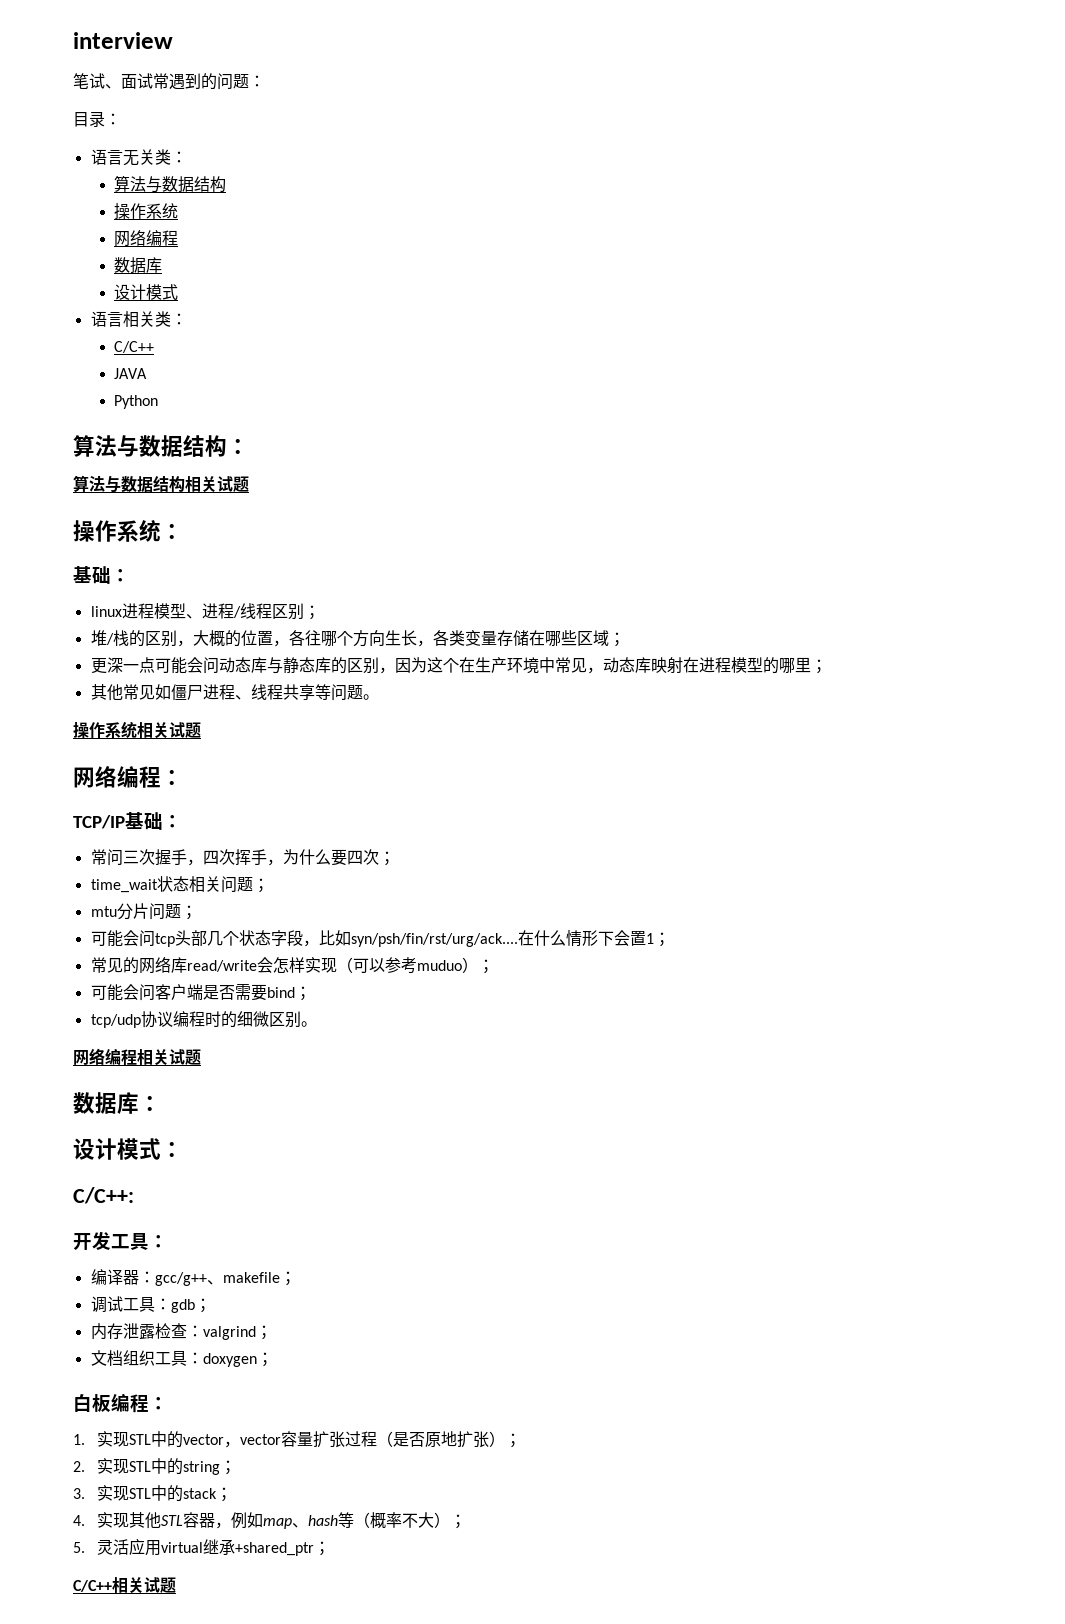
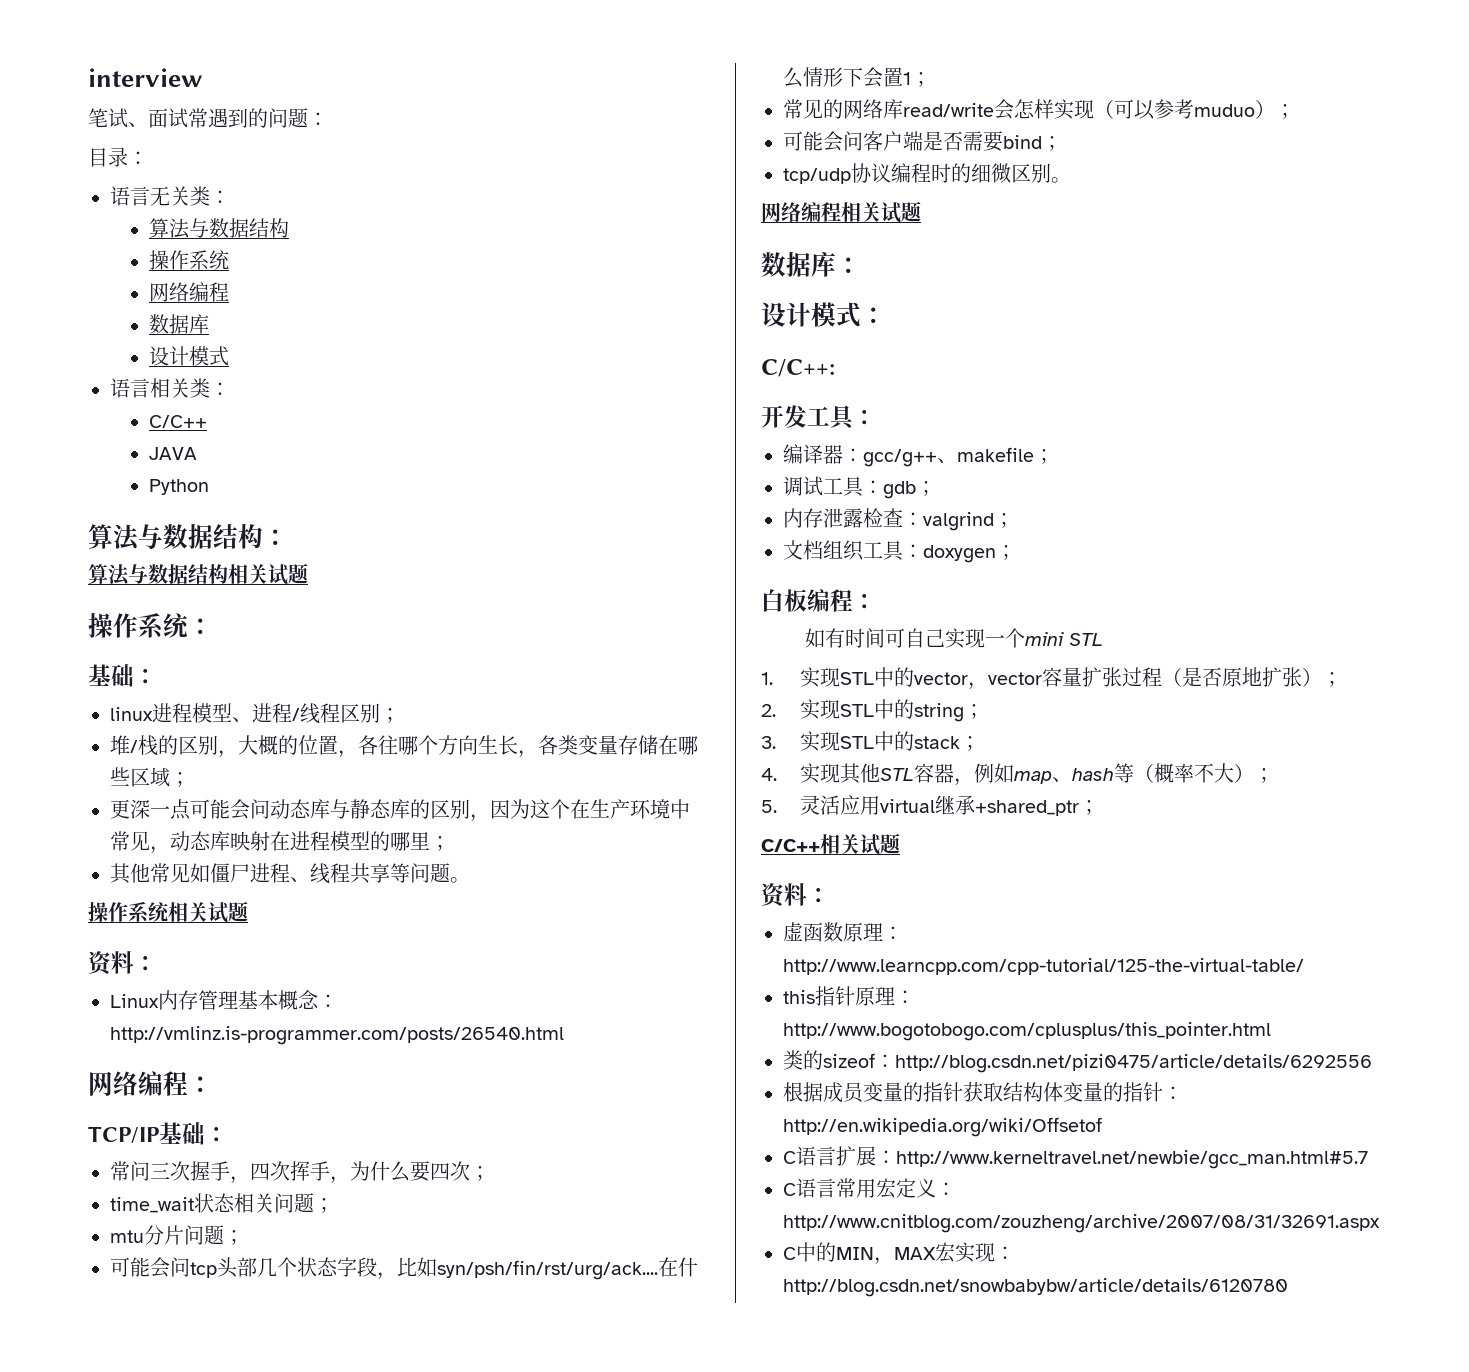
(201, 730) none -> [88,951,157,976] [110,990,338,1010] [110,1026,564,1045] // 资料： // Linux内存管理基本概念：http://vmlinz.is-programmer.com/posts/26540.html
(168, 1403) none -> [805,628,1104,649] // 如有时间可自己实现一个mini STL
(176, 1585) none -> [761,883,830,908] [783,922,903,942] [783,958,1304,975] [783,986,915,1006] [783,1022,1271,1041] [783,1050,1372,1073] [783,1082,1183,1103] [783,1117,1102,1137] [783,1146,1368,1169] [783,1178,956,1199] [783,1214,1380,1233] [783,1242,1015,1265] [783,1278,1288,1297] // 资料： // 虚函数原理：http://www.learncpp.com/cpp-tutorial/125-the-virtual-table/ // this指针原理：http://www.bogotobogo.com/cplusplus/this_pointer.html // 类的sizeof：http://blog.csdn.net/pizi0475/article/details/6292556 // 根据成员变量的指针获取结构体变量的指针：http://en.wikipedia.org/wiki/Offsetof // C语言扩展：http://www.kerneltravel.net/newbie/gcc_man.html#5.7 // C语言常用宏定义：http://www.cnitblog.com/zouzheng/archive/2007/08/31/32691.aspx // C中的MIN，MAX宏实现：http://blog.csdn.net/snowbabybw/article/details/6120780

